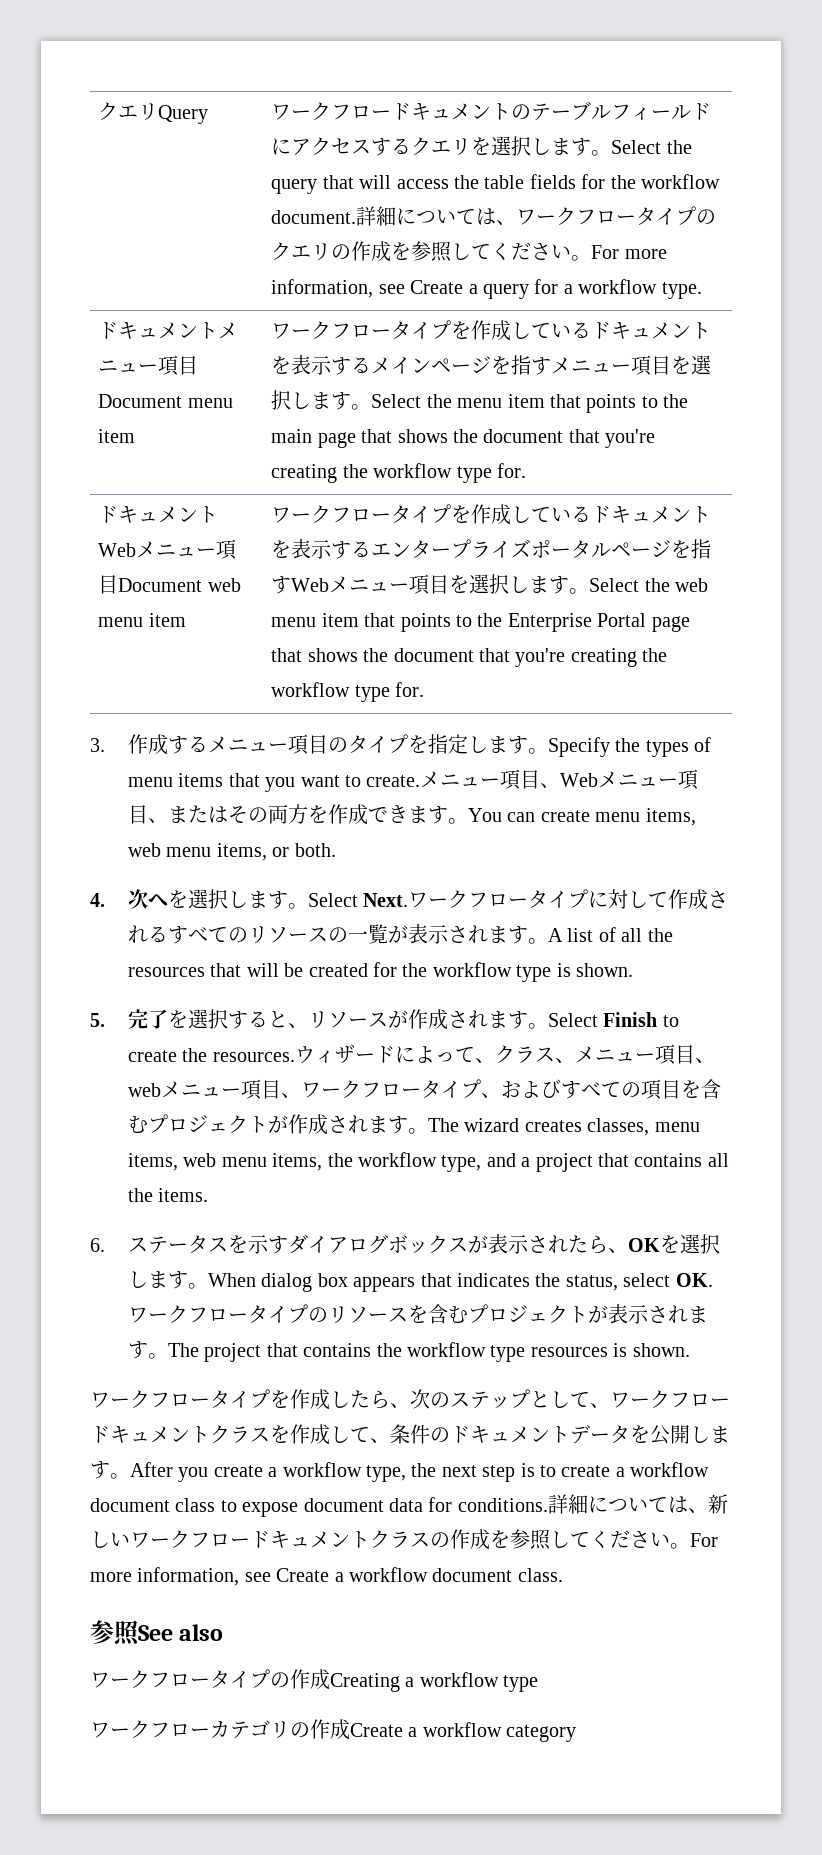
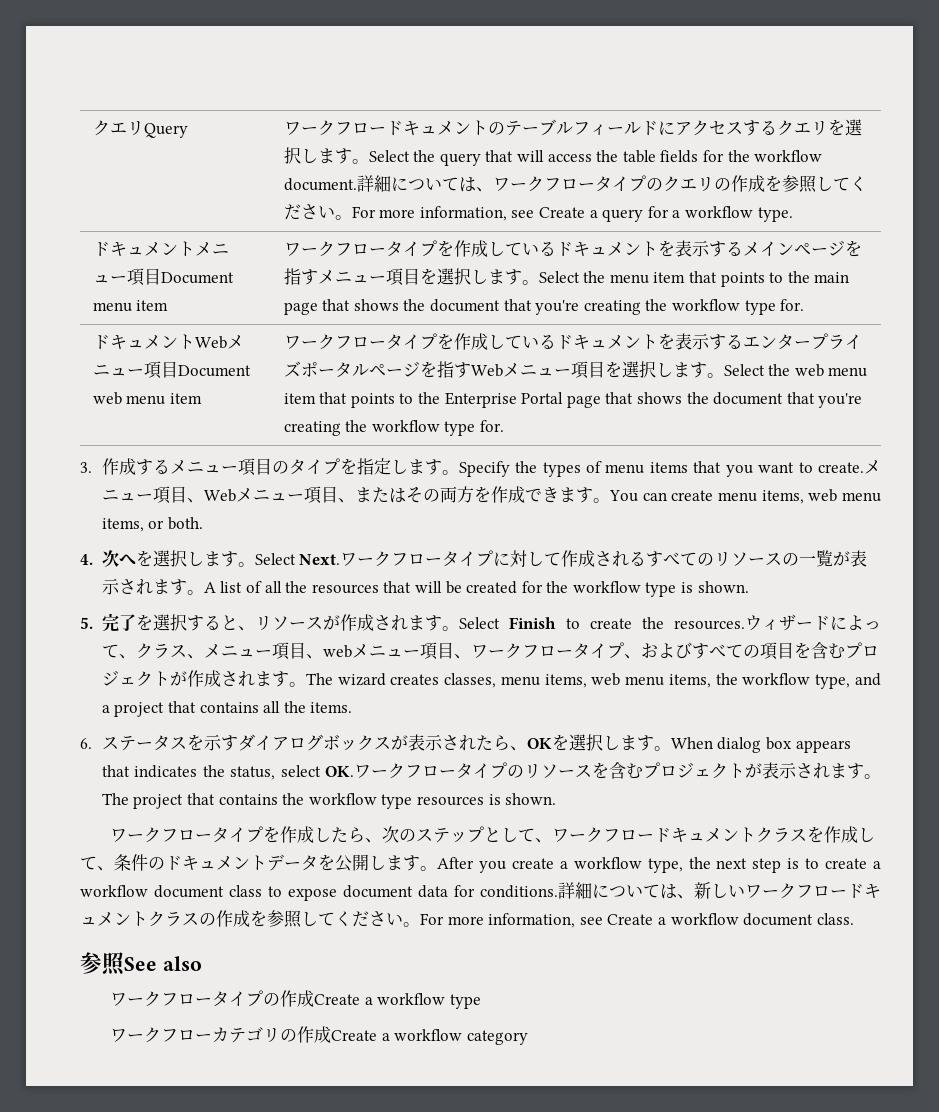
[330,1673,400,1692] Creating -> [314,994,361,1005] Create

